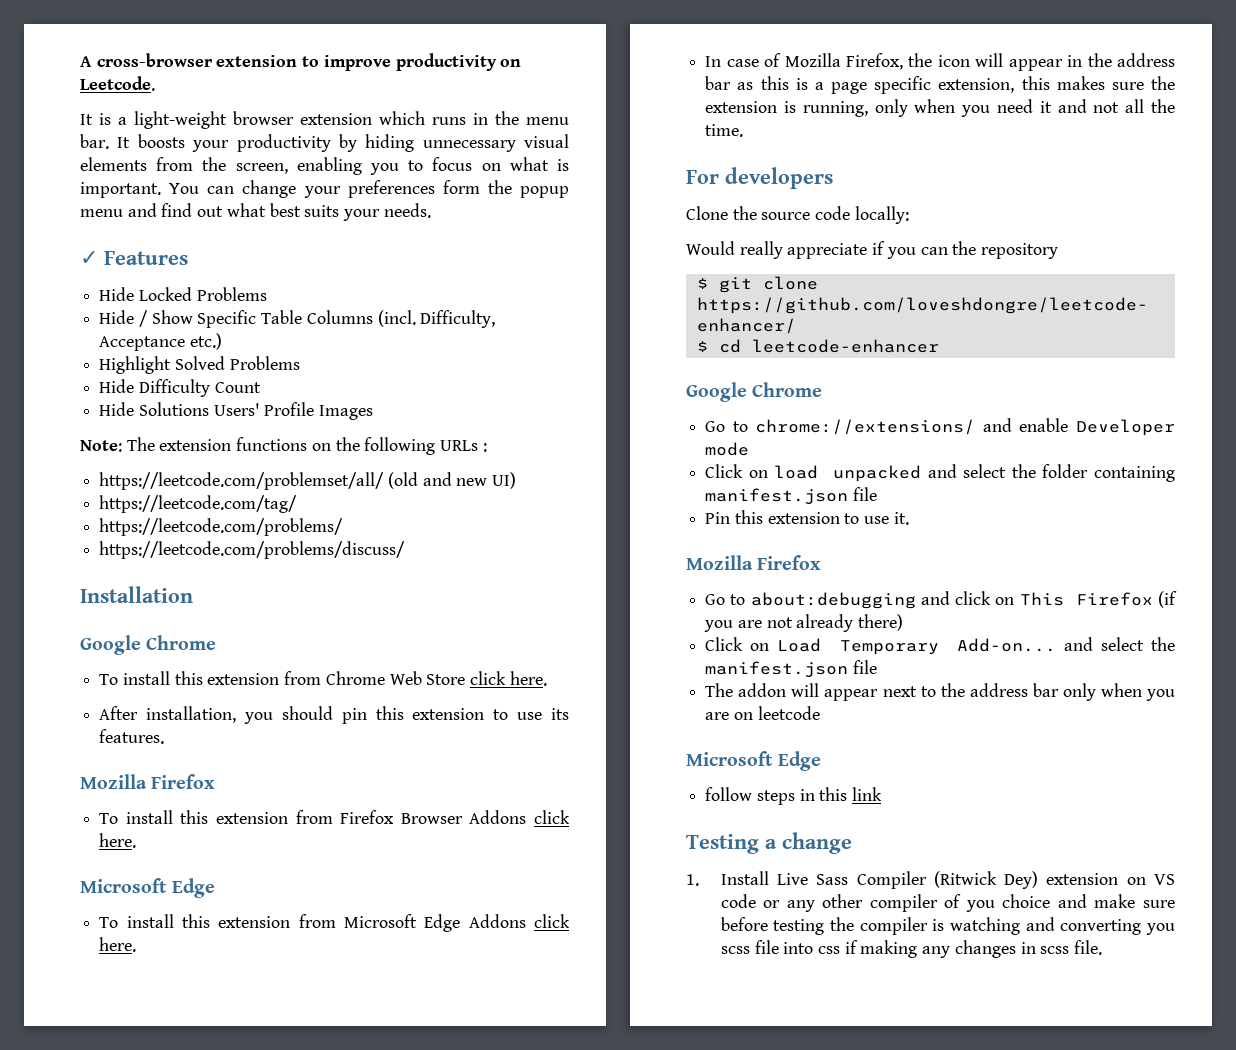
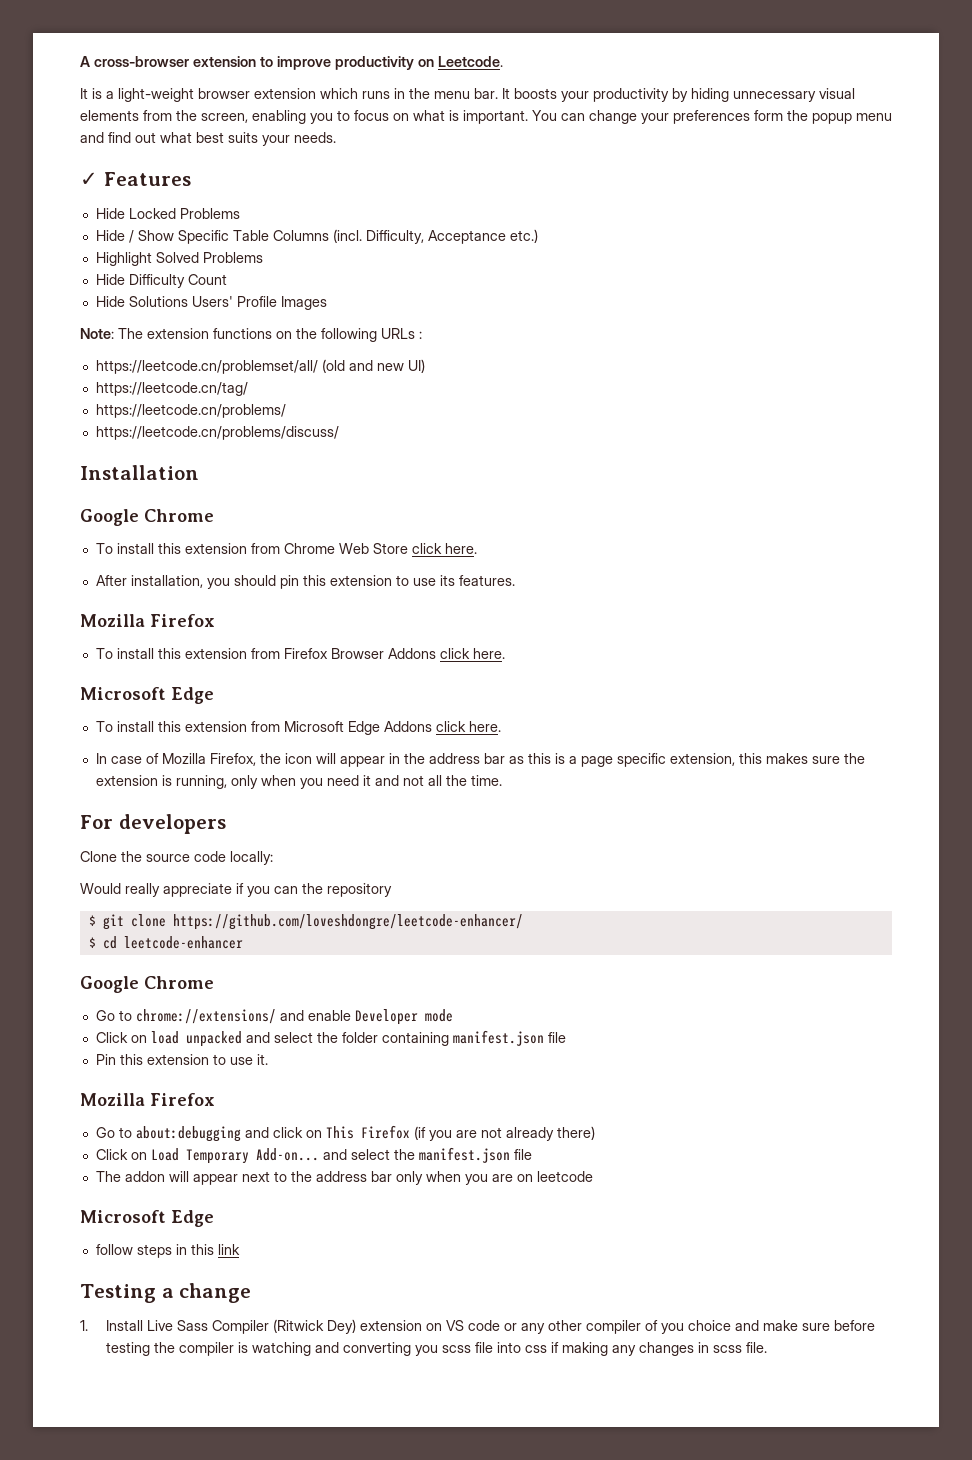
[99,472,385,490] https://leetcode.com/problemset/all/ -> [95,360,318,374] https://leetcode.cn/problemset/all/
[99,495,298,513] [99,518,344,536] [99,541,406,559] https://leetcode.com/tag/ // https://leetcode.com/problems/ // https://leetcode.com/problems/discuss/ -> [95,382,248,396] [95,404,286,418] [95,426,339,440] https://leetcode.cn/tag/ // https://leetcode.cn/problems/ // https://leetcode.cn/problems/discuss/

